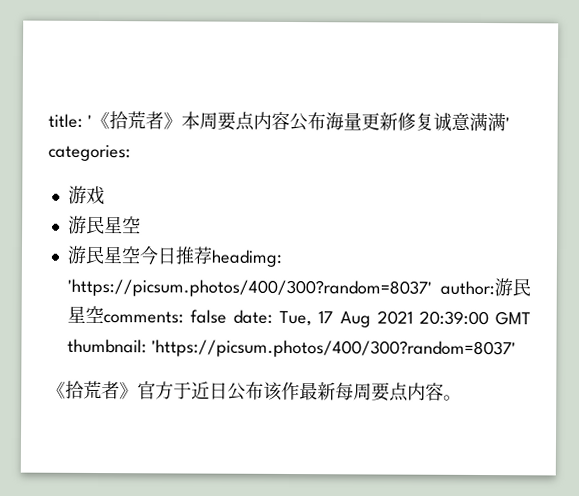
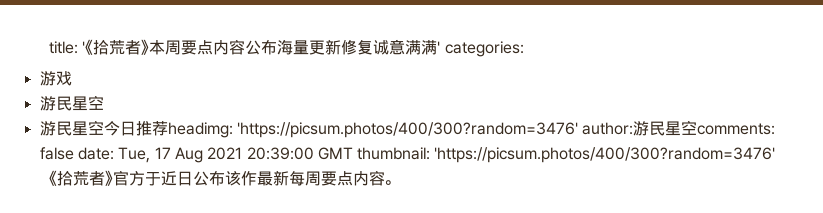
[66,278,432,298] 'https://picsum.photos/400/300?random=8037' -> [236,122,578,138] 'https://picsum.photos/400/300?random=3476'
[150,339,516,359] 'https://picsum.photos/400/300?random=8037' -> [434,147,776,163] 'https://picsum.photos/400/300?random=3476'

